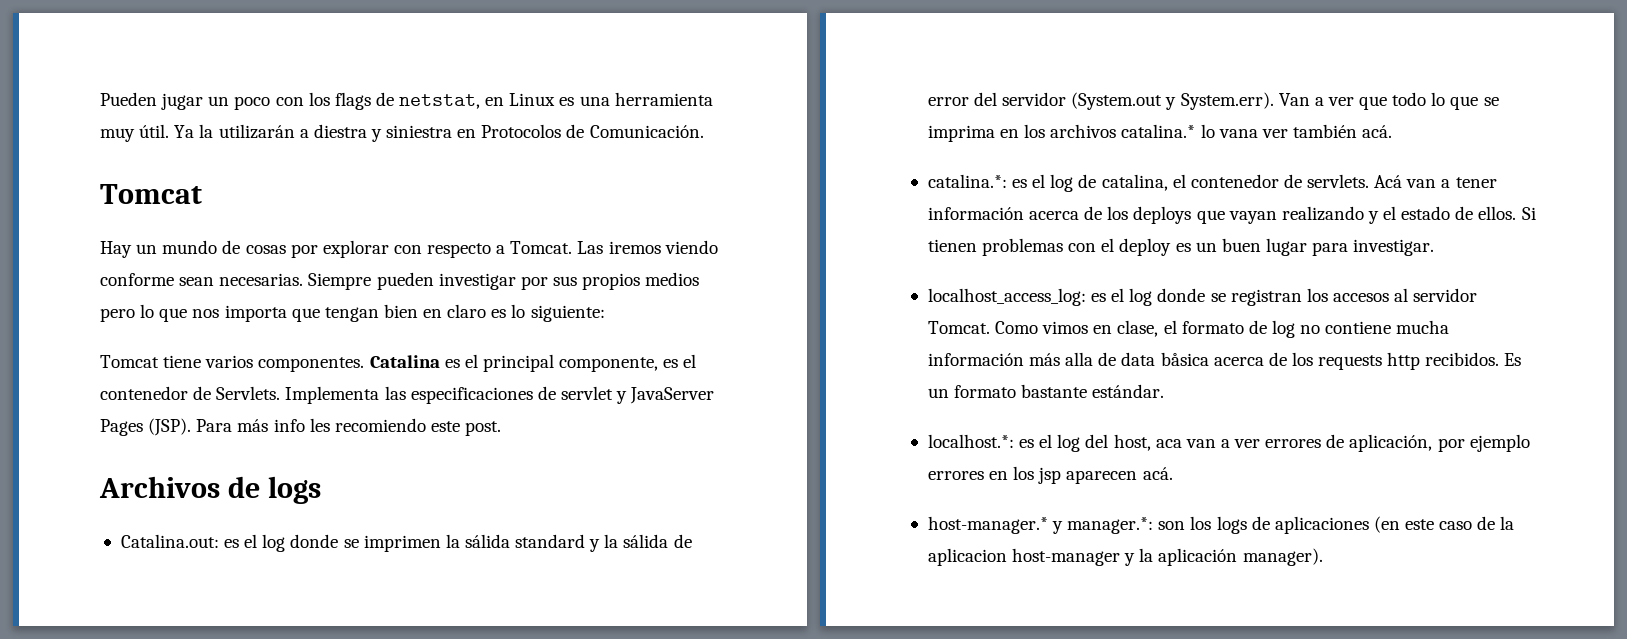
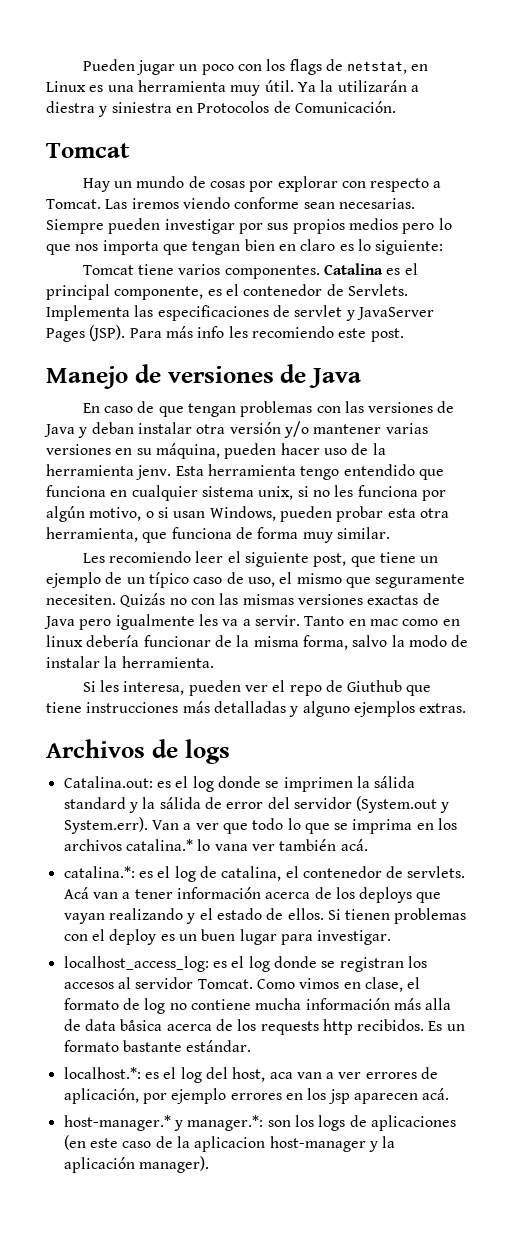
(502, 428) none -> [46,364,361,389] [82,401,455,417] [44,421,428,438] [46,443,386,459] [46,464,444,480] [46,485,446,501] [46,506,449,522] [46,527,390,543] [82,551,439,567] [46,572,466,588] [46,593,440,607] [44,614,460,630] [46,635,469,650] [46,656,214,668] [82,680,432,696] [46,701,467,717] // Manejo de versiones de Java // En caso de que tengan problemas con las versiones de Java y deban instalar otra versión y/o mantener varias versiones en su máquina, pueden hacer uso de la herramienta jenv. Esta herramienta tengo entendido que funciona en cualquier sistema unix, si no les funciona por algún motivo, o si usan Windows, pueden probar esta otra herramienta, que funciona de forma muy similar. // Les recomiendo leer el siguiente post, que tiene un ejemplo de un típico caso de uso, el mismo que seguramente necesiten. Quizás no con las mismas versiones exactas de Java pero igualmente les va a servir. Tanto en mac como en linux debería funcionar de la misma forma, salvo la modo de instalar la herramienta. // Si les interesa, pueden ver el repo de Giuthub que tiene instrucciones más detalladas y alguno ejemplos extras.

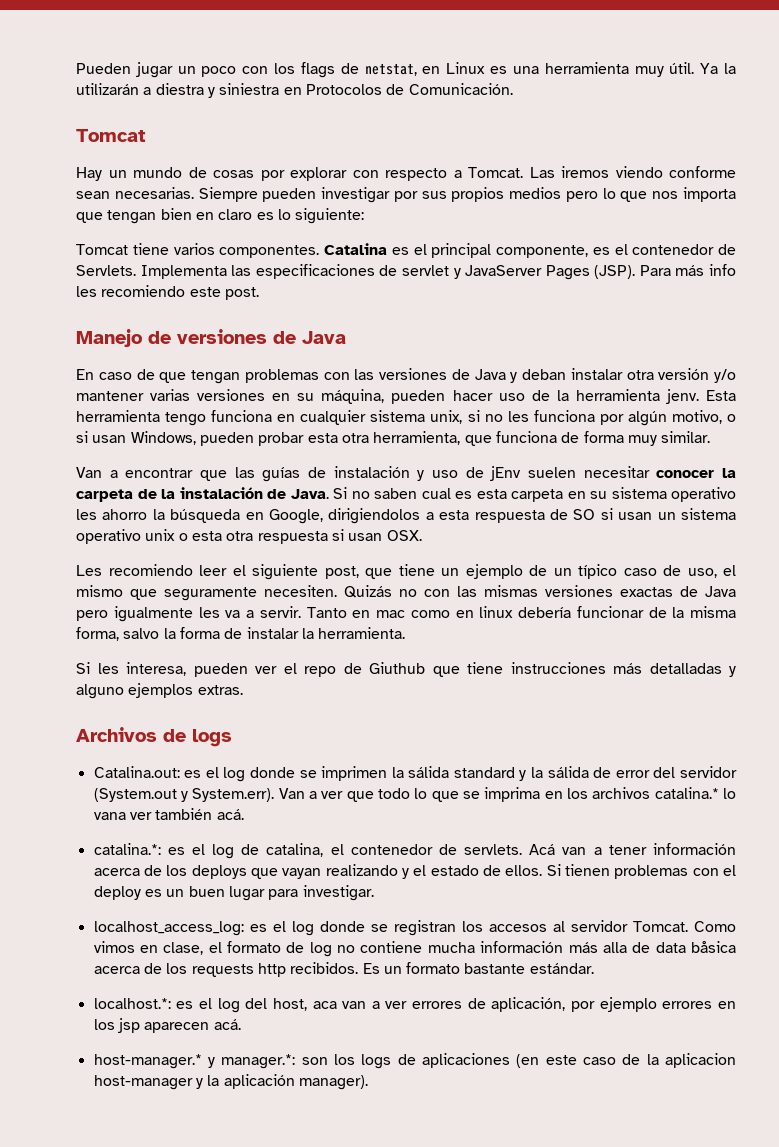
[343,464,444,480] entendido que -> (207, 419) none
(390, 533) none -> [76,466,736,482] [76,487,736,502] [76,508,736,524] [76,529,422,544] // Van a encontrar que las guías de instalación y uso de jEnv suelen necesitar conocer la carpeta de la instalación de Java. Si no saben cual es esta carpeta en su sistema operativo les ahorro la búsqueda en Google, dirigiendolos a esta respuesta de SO si usan un sistema operativo unix o esta otra respuesta si usan OSX.
[408,635,447,647] modo -> [179,627,220,639] forma

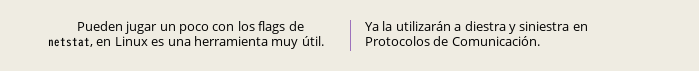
[76,129,146,142] [76,166,736,181] [76,187,736,203] [76,208,365,224] [76,243,736,258] [76,264,736,280] [76,285,259,300] [76,329,346,347] [76,368,736,384] [76,389,737,404] [76,410,736,426] [76,431,711,446] [76,466,736,482] [76,487,736,502] [76,508,736,524] [76,529,422,544] [76,564,736,580] [76,585,736,601] [76,606,736,622] [76,627,406,641] [76,662,736,677] [76,683,243,699] [76,727,232,747] [93,766,737,782] [93,787,736,802] [93,808,244,820] [93,843,736,859] [93,864,736,879] [93,885,374,901] [93,920,736,936] [93,941,737,957] [93,962,594,977] [93,997,736,1013] [93,1018,241,1033] [93,1053,736,1069] [93,1074,368,1090] // Tomcat // Hay un mundo de cosas por explorar con respecto a Tomcat. Las iremos viendo conforme sean necesarias. Siempre pueden investigar por sus propios medios pero lo que nos importa que tengan bien en claro es lo siguiente: // Tomcat tiene varios componentes. Catalina es el principal componente, es el contenedor de Servlets. Implementa las especificaciones de servlet y JavaServer Pages (JSP). Para más info les recomiendo este post. // Manejo de versiones de Java // En caso de que tengan problemas con las versiones de Java y deban instalar otra versión y/o mantener varias versiones en su máquina, pueden hacer uso de la herramienta jenv. Esta herramienta tengo funciona en cualquier sistema unix, si no les funciona por algún motivo, o si usan Windows, pueden probar esta otra herramienta, que funciona de forma muy similar. // Van a encontrar que las guías de instalación y uso de jEnv suelen necesitar conocer la carpeta de la instalación de Java. Si no saben cual es esta carpeta en su sistema operativo les ahorro la búsqueda en Google, dirigiendolos a esta respuesta de SO si usan un sistema operativo unix o esta otra respuesta si usan OSX. // Les recomiendo leer el siguiente post, que tiene un ejemplo de un típico caso de uso, el mismo que seguramente necesiten. Quizás no con las mismas versiones exactas de Java pero igualmente les va a servir. Tanto en mac como en linux debería funcionar de la misma forma, salvo la forma de instalar la herramienta. // Si les interesa, pueden ver el repo de Giuthub que tiene instrucciones más detalladas y alguno ejemplos extras. // Archivos de logs // Catalina.out: es el log donde se imprimen la sálida standard y la sálida de error del servidor (System.out y System.err). Van a ver que todo lo que se imprima en los archivos catalina.* lo vana ver también acá. // catalina.*: es el log de catalina, el contenedor de servlets. Acá van a tener información acerca de los deploys que vayan realizando y el estado de ellos. Si tienen problemas con el deploy es un buen lugar para investigar. // localhost_access_log: es el log donde se registran los accesos al servidor Tomcat. Como vimos en clase, el formato de log no contiene mucha información más alla de data båsica acerca de los requests http recibidos. Es un formato bastante estándar. // localhost.*: es el log del host, aca van a ver errores de aplicación, por ejemplo errores en los jsp aparecen acá. // host-manager.* y manager.*: son los logs de aplicaciones (en este caso de la aplicacion host-manager y la aplicación manager). -> (540, 41) none

